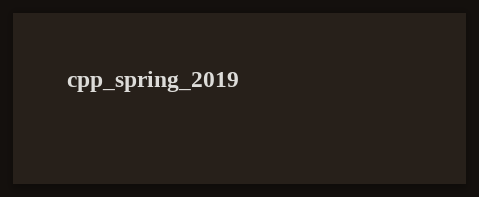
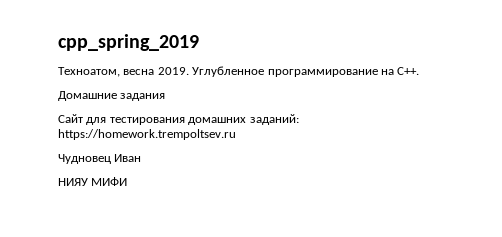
(239, 81) none -> [58,66,420,77] [58,91,166,101] [58,114,299,125] [58,129,236,140] [58,154,142,164] [58,177,128,186] // Техноатом, весна 2019. Углубленное программирование на С++. // Домашние задания // Сайт для тестирования домашних заданий: https://homework.trempoltsev.ru // Чудновец Иван // НИЯУ МИФИ

